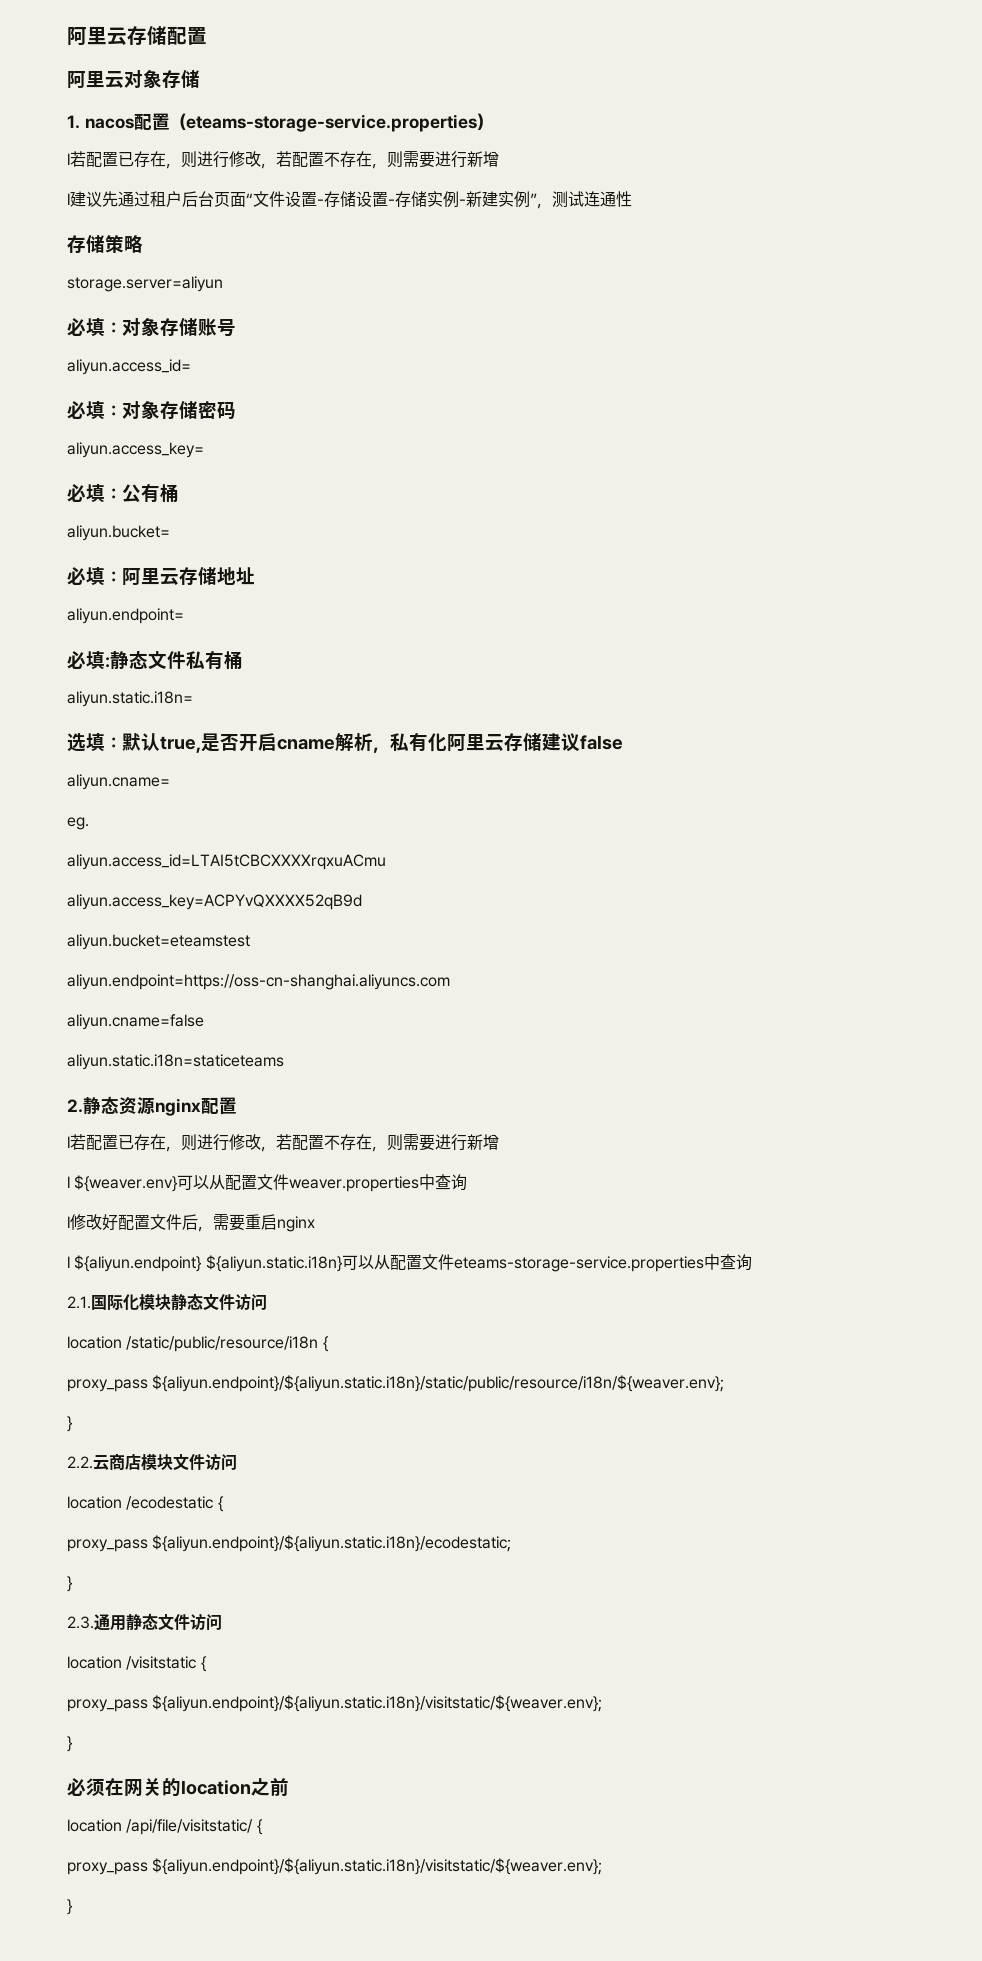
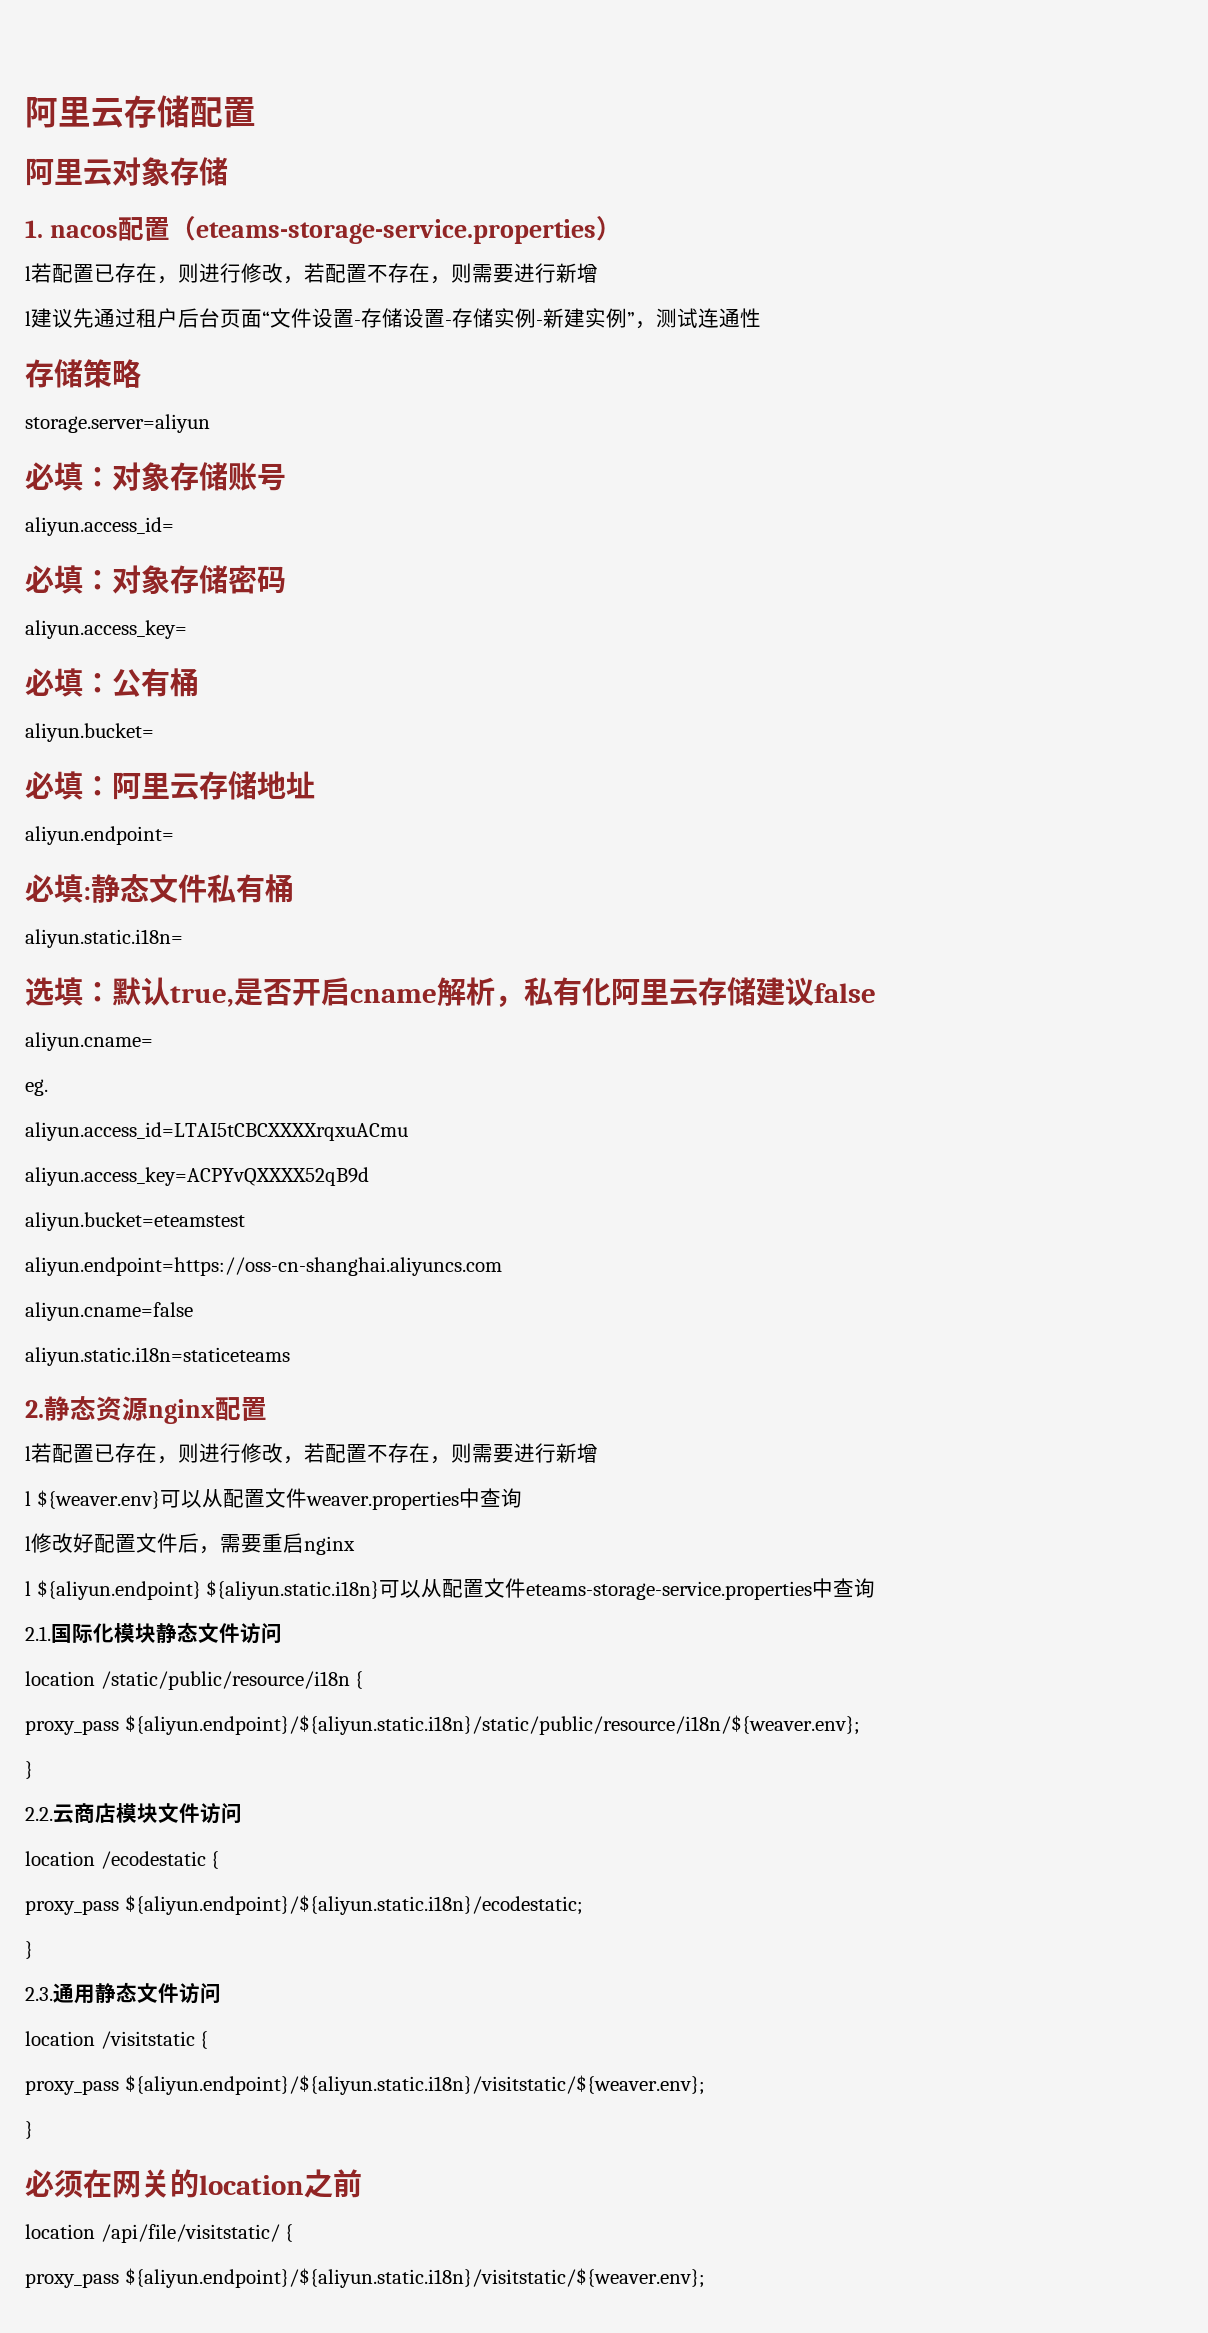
[67,1899,72,1915] // } -> (705, 2278) none

